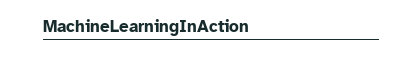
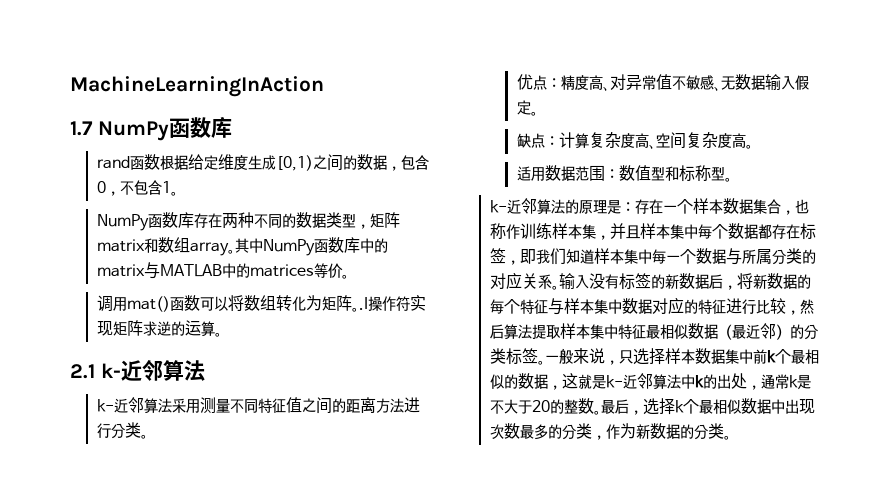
(249, 27) none -> [70,117,232,141] [96,154,429,171] [96,180,178,196] [96,212,400,231] [96,237,388,256] [96,262,349,279] [96,295,426,312] [96,320,222,337] [70,360,205,381] [96,397,420,414] [96,422,148,439] [516,74,809,91] [516,100,538,116] [516,132,753,149] [516,165,732,182] [489,198,809,215] [489,223,816,240] [489,248,816,265] [489,272,811,290] [489,297,814,315] [489,323,818,340] [489,348,819,365] [489,373,811,390] [489,398,815,415] [489,423,731,440] // 1.7 NumPy函数库 // rand函数根据给定维度生成[0,1)之间的数据，包含0，不包含1。 // NumPy函数库存在两种不同的数据类型，矩阵matrix和数组array。其中NumPy函数库中的matrix与MATLAB中的matrices等价。 // 调用mat()函数可以将数组转化为矩阵。.I操作符实现矩阵求逆的运算。 // 2.1 k-近邻算法 // k-近邻算法采用测量不同特征值之间的距离方法进行分类。 // 优点：精度高、对异常值不敏感、无数据输入假定。 // 缺点：计算复杂度高、空间复杂度高。 // 适用数据范围：数值型和标称型。 // k-近邻算法的原理是：存在一个样本数据集合，也称作训练样本集，并且样本集中每个数据都存在标签，即我们知道样本集中每一个数据与所属分类的对应关系。输入没有标签的新数据后，将新数据的每个特征与样本集中数据对应的特征进行比较，然后算法提取样本集中特征最相似数据（最近邻）的分类标签。一般来说，只选择样本数据集中前k个最相似的数据，这就是k-近邻算法中k的出处，通常k是不大于20的整数。最后，选择k个最相似数据中出现次数最多的分类，作为新数据的分类。

